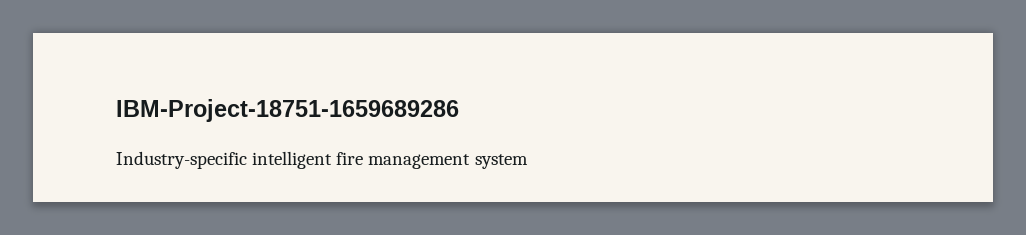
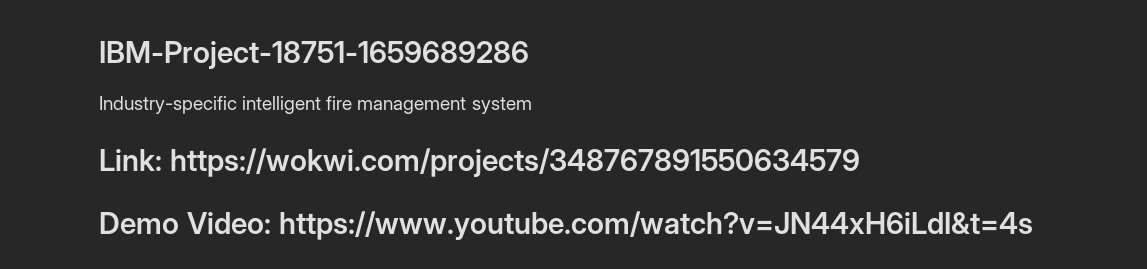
(528, 161) none -> [99,148,860,177] [99,211,1033,240] // Link: https://wokwi.com/projects/348767891550634579 // Demo Video: https://www.youtube.com/watch?v=JN44xH6iLdI&t=4s

